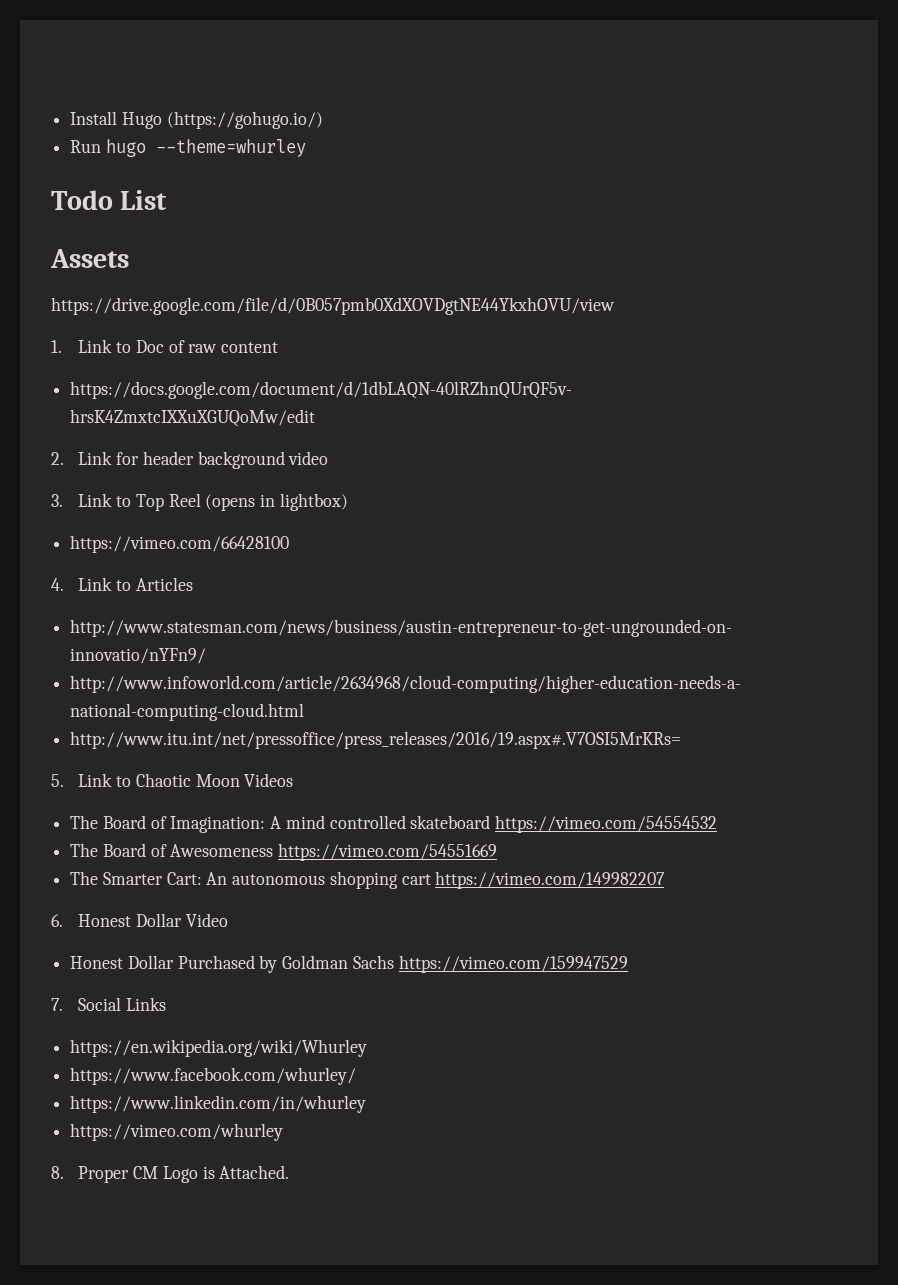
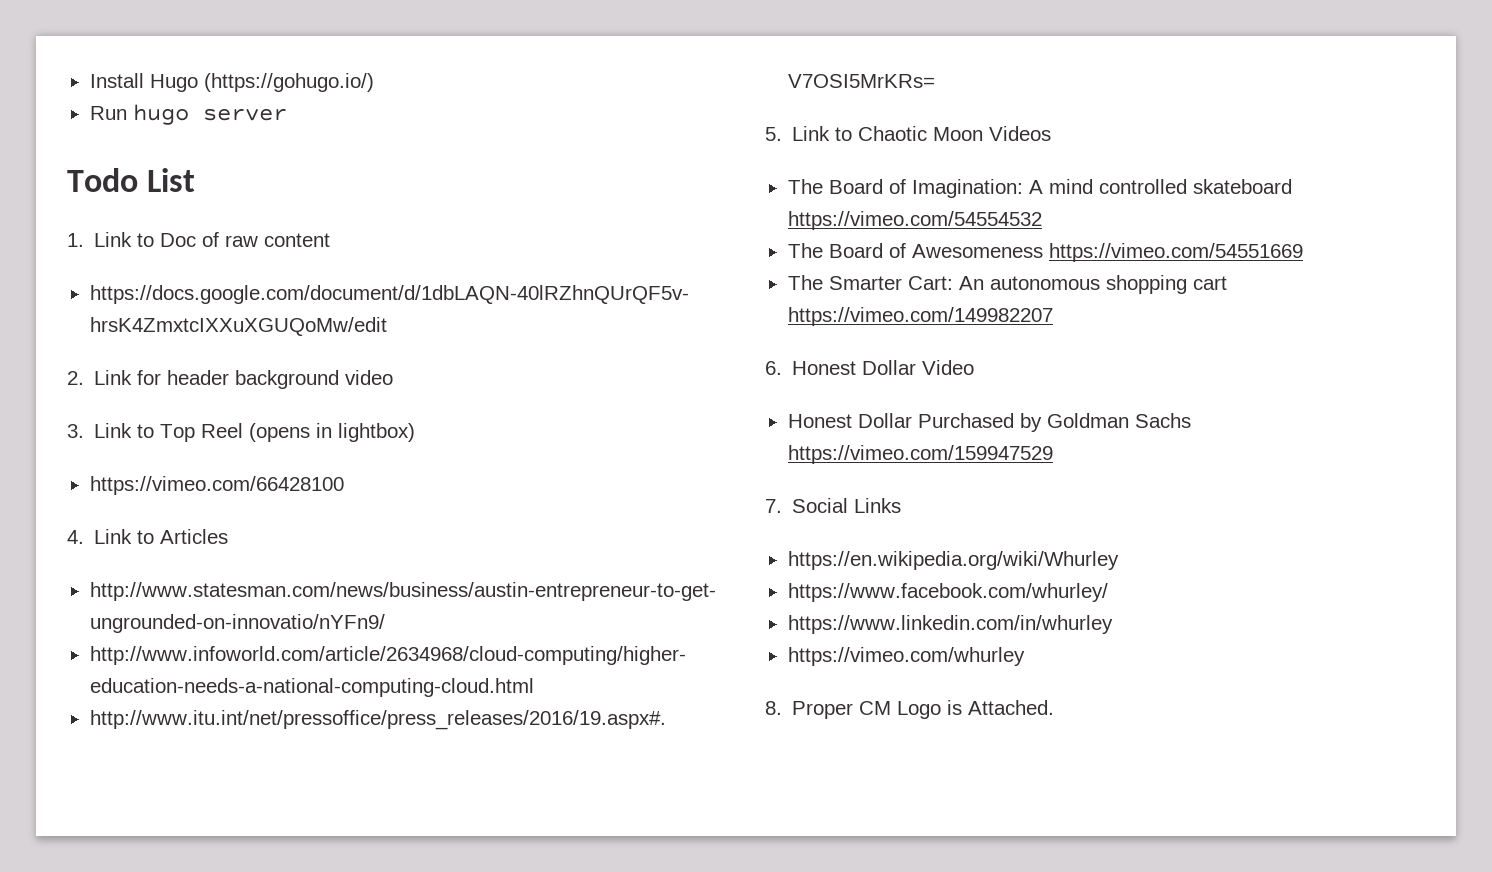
[155,139,306,157] --theme=whurley -> [202,108,287,121] server
[50,249,129,268] [51,297,615,315] // Assets // https://drive.google.com/file/d/0B057pmb0XdXOVDgtNE44YkxhOVU/view -> (196, 180) none

